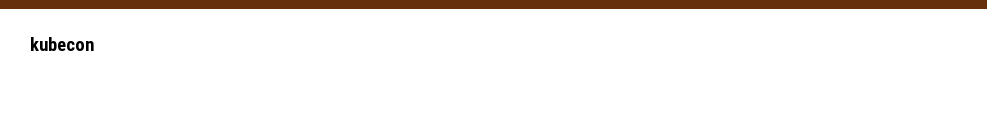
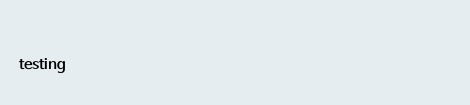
[30,37,94,51] kubecon -> [19,58,66,73] testing

